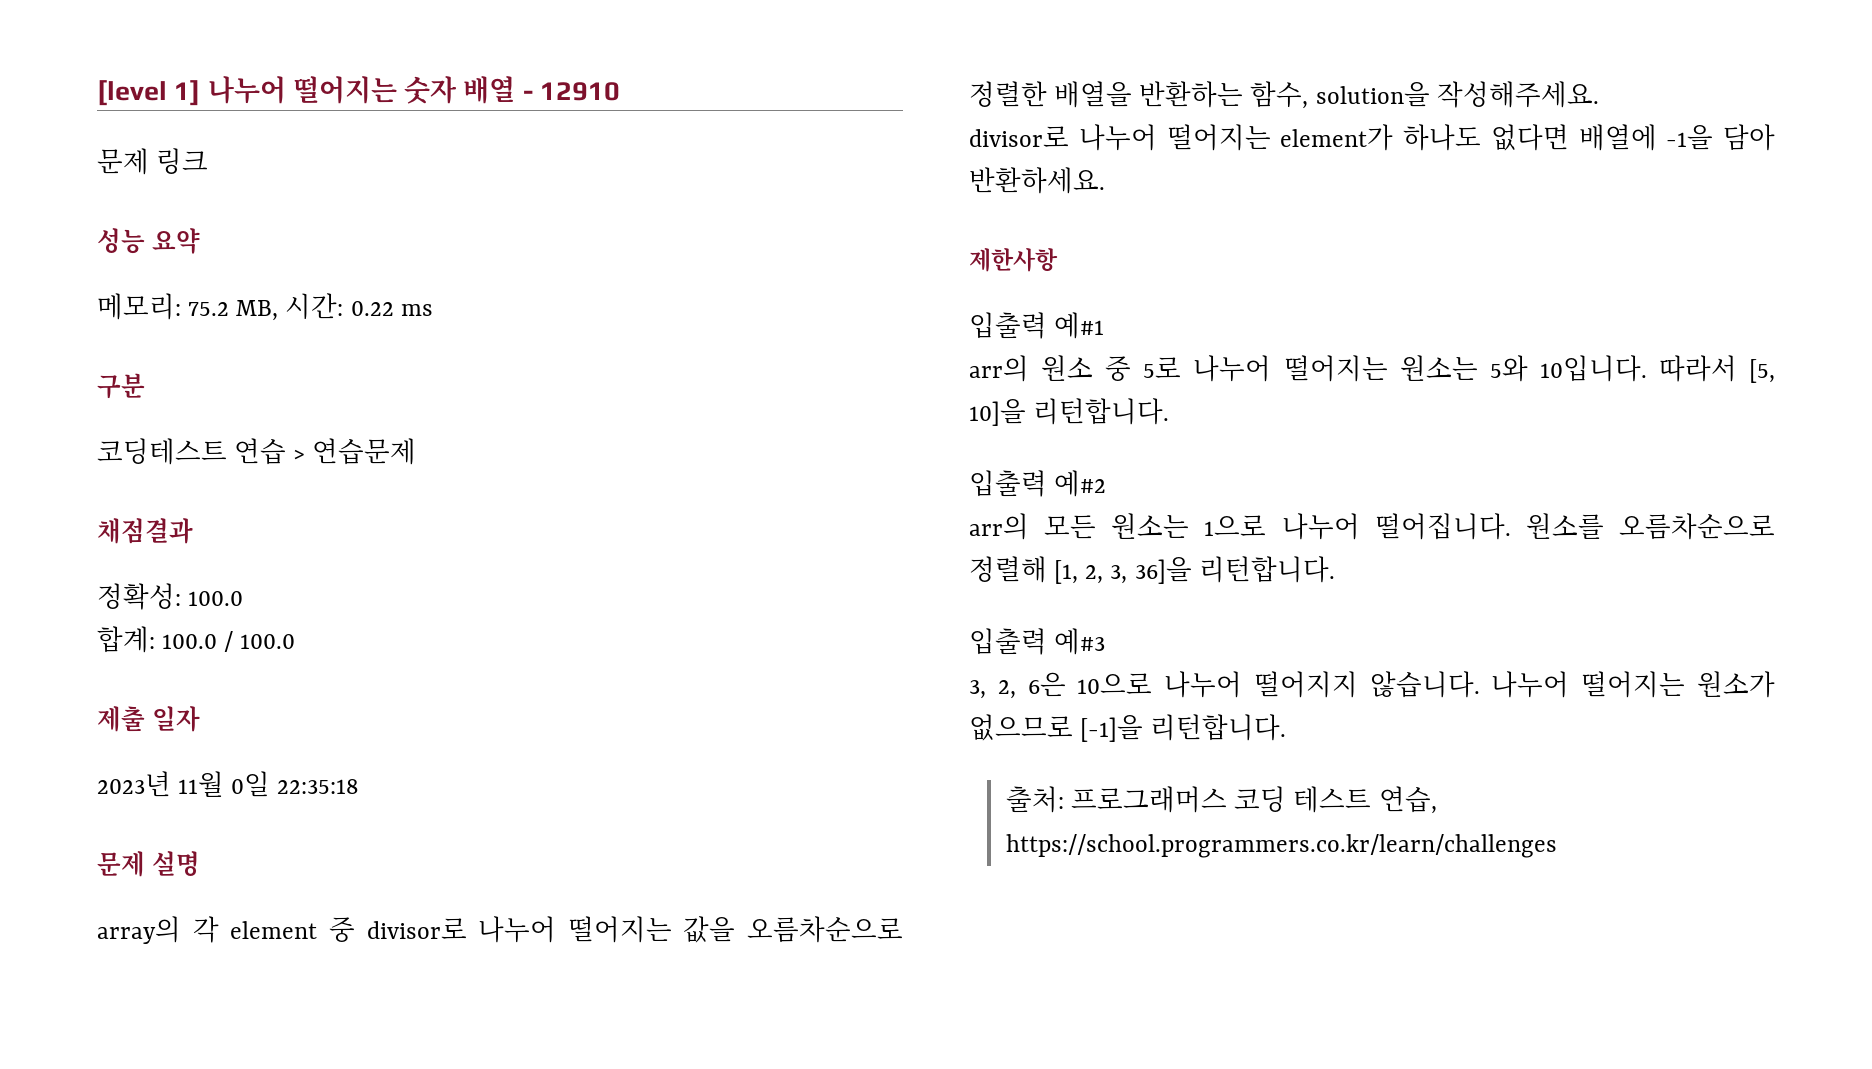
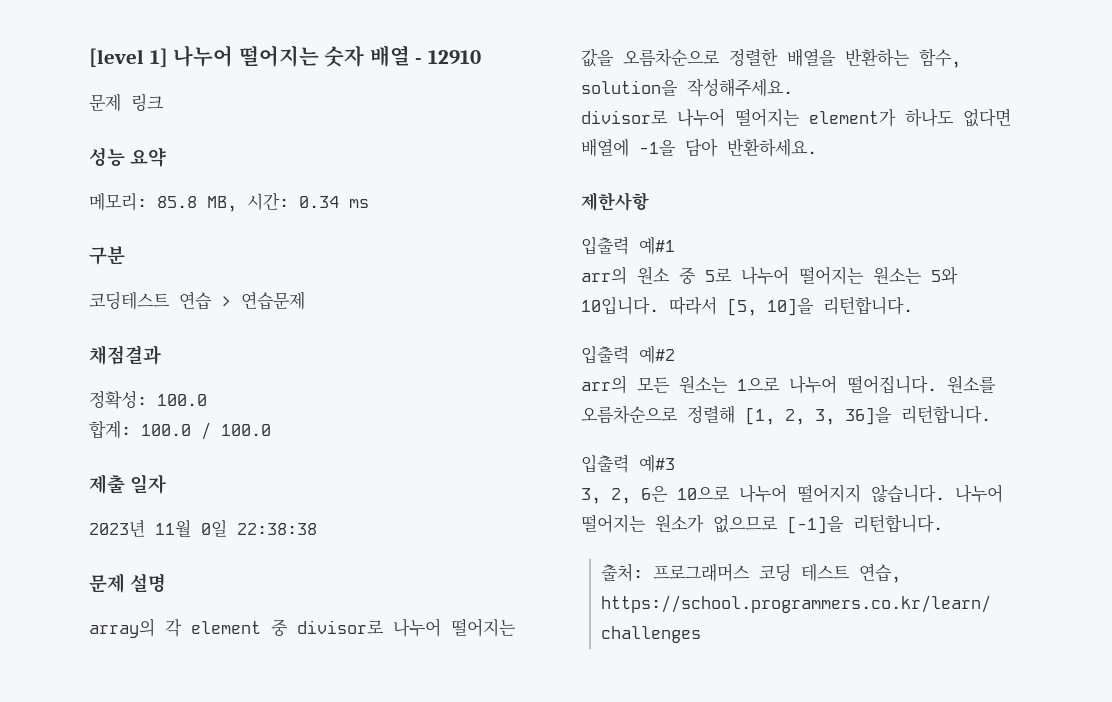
[188,302,230,316] 75.2 -> [157,196,197,208] 85.8
[350,301,394,316] 0.22 -> [299,196,339,208] 0.34
[277,779,360,794] 22:35:18 -> [237,523,317,535] 22:38:38

